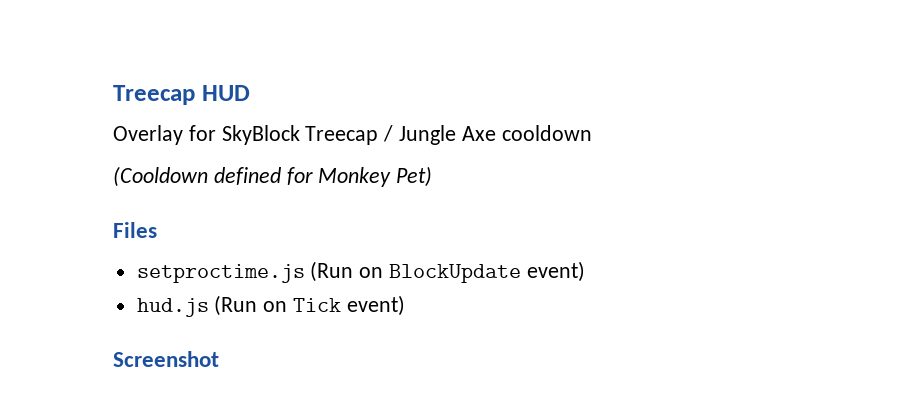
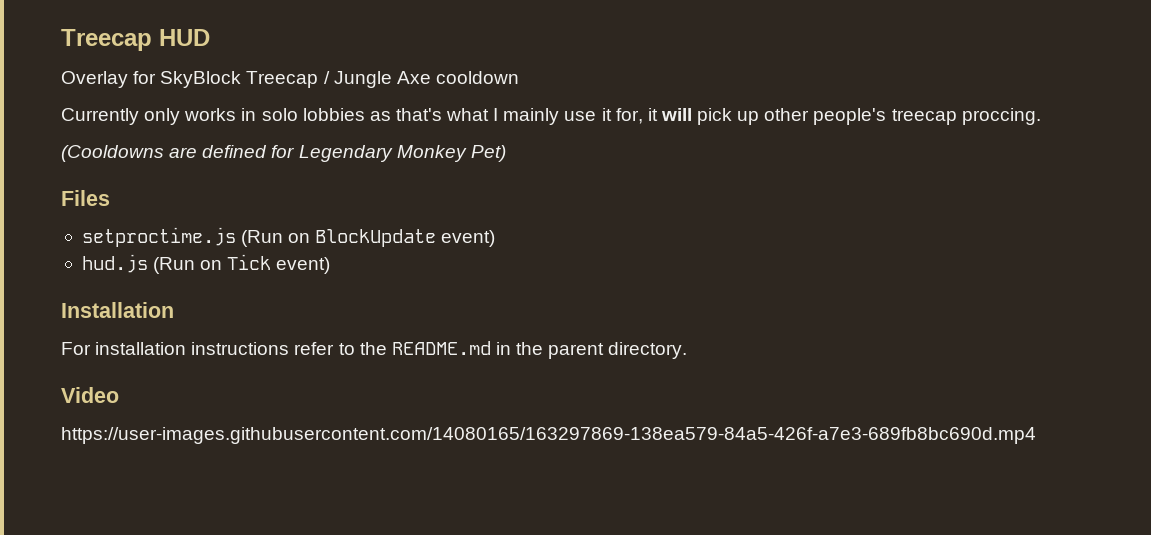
[113,166,208,187] (Cooldown -> [61,108,1041,125] [61,145,198,162] Currently only works in solo lobbies as that's what I mainly use it for, it will pick up other people's treecap proccing. // (Cooldowns are
(313, 176) none -> [298,145,393,162] Legendary
[113,351,219,367] Screenshot -> [61,302,174,318] [61,341,688,359] [61,387,119,403] [61,427,1036,444] Installation // For installation instructions refer to the README.md in the parent directory. // Video // https://user-images.githubusercontent.com/14080165/163297869-138ea579-84a5-426f-a7e3-689fb8bc690d.mp4

